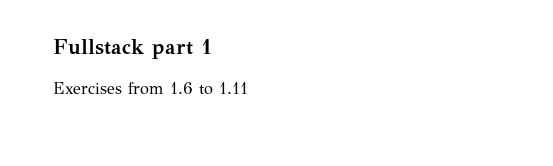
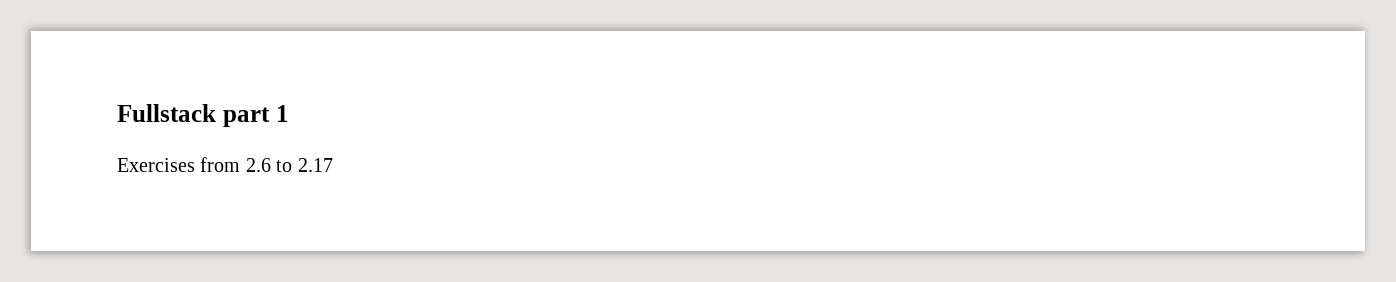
[170,82,248,95] 1.6 to 1.11 -> [245,158,333,172] 2.6 to 2.17

